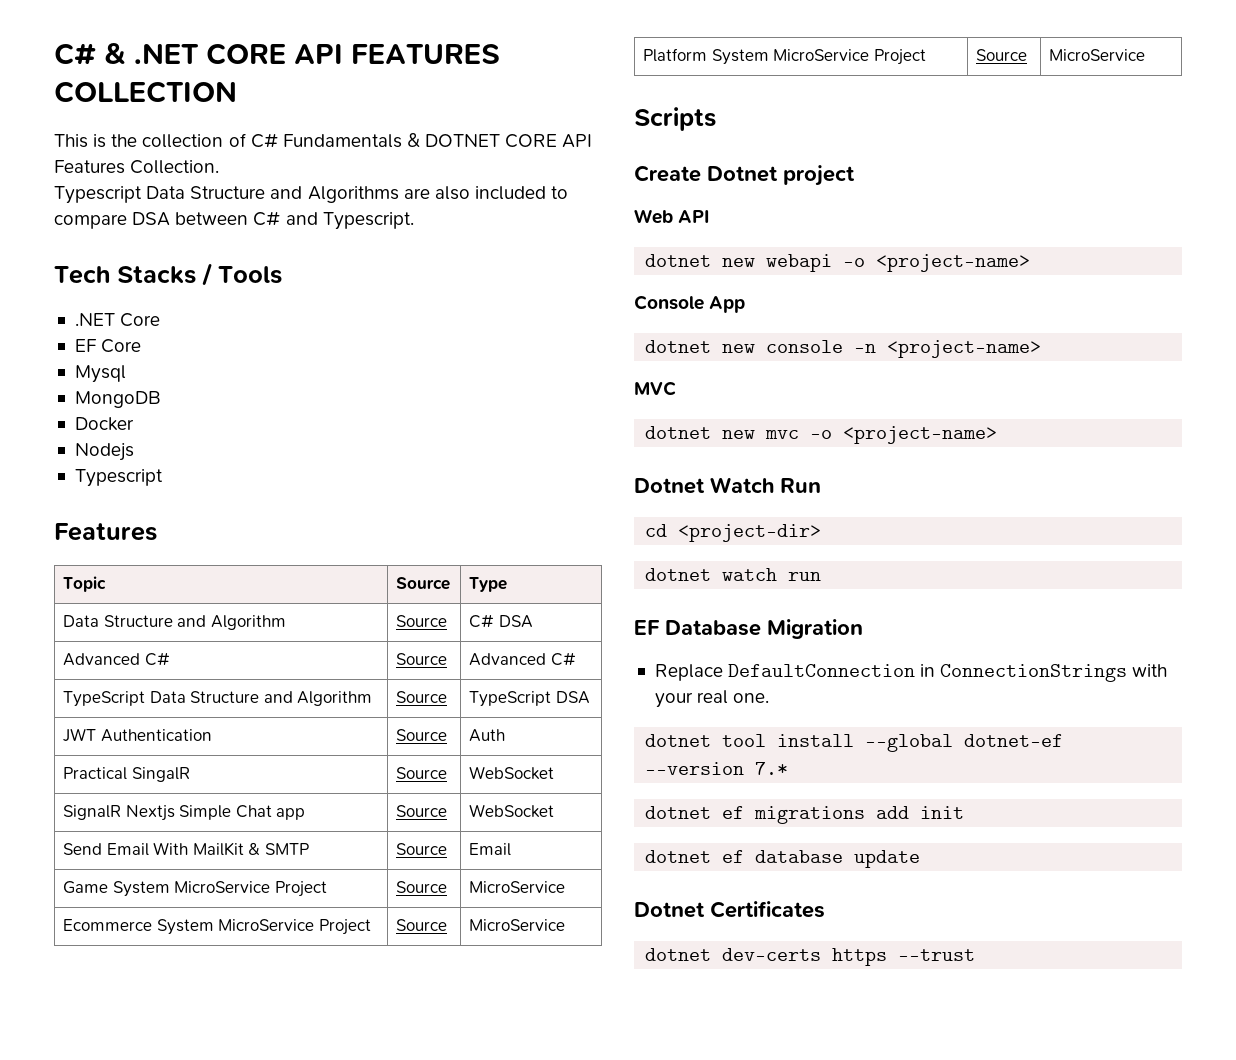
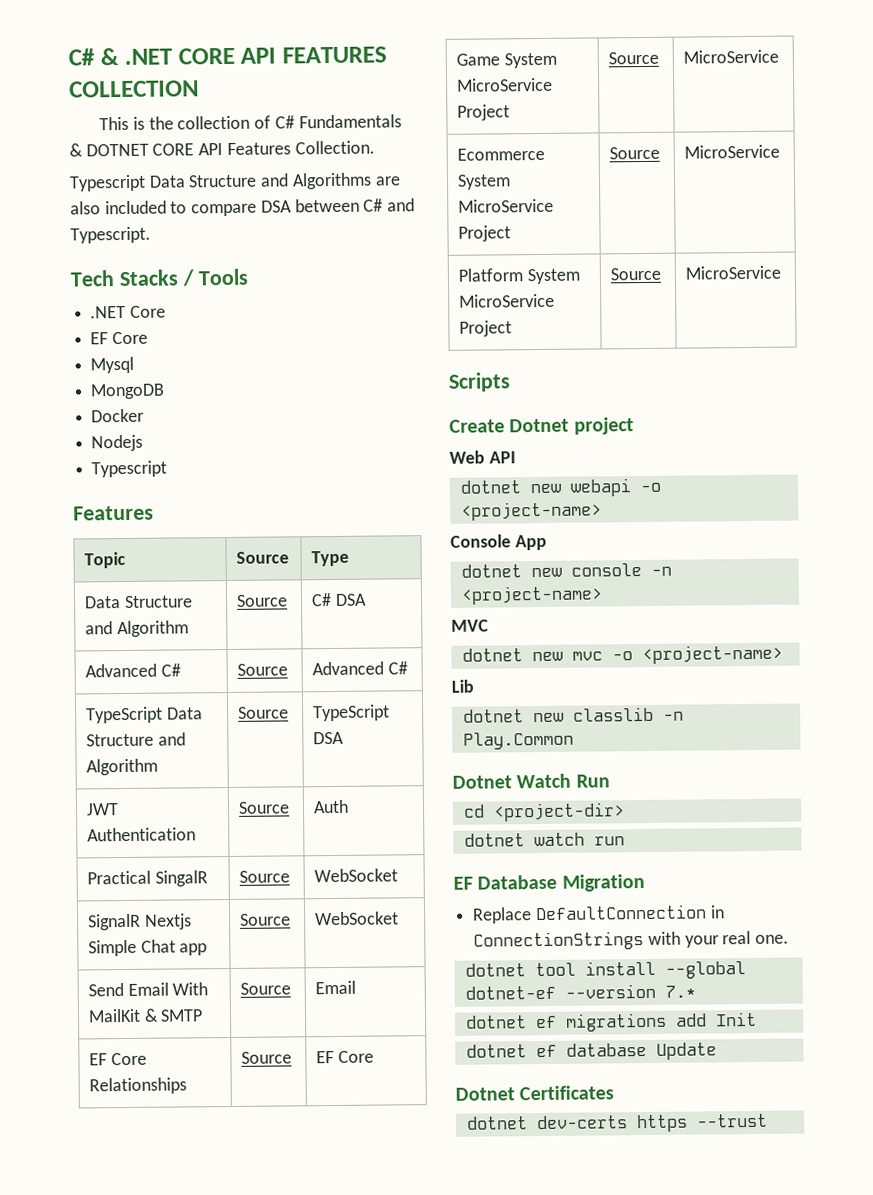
(511, 849) none -> [88,1052,147,1066] [88,1077,187,1095] [240,1051,292,1064] [315,1050,374,1064] // EF Core Relationships | Source | EF Core
(998, 435) none -> [451,679,474,693] [462,706,684,723] [462,731,574,750] // Lib // dotnet new classlib -n Play.Common
[920,806,965,819] init -> [714,1011,757,1027] Init
[854,850,921,868] update -> [655,1042,717,1060] Update

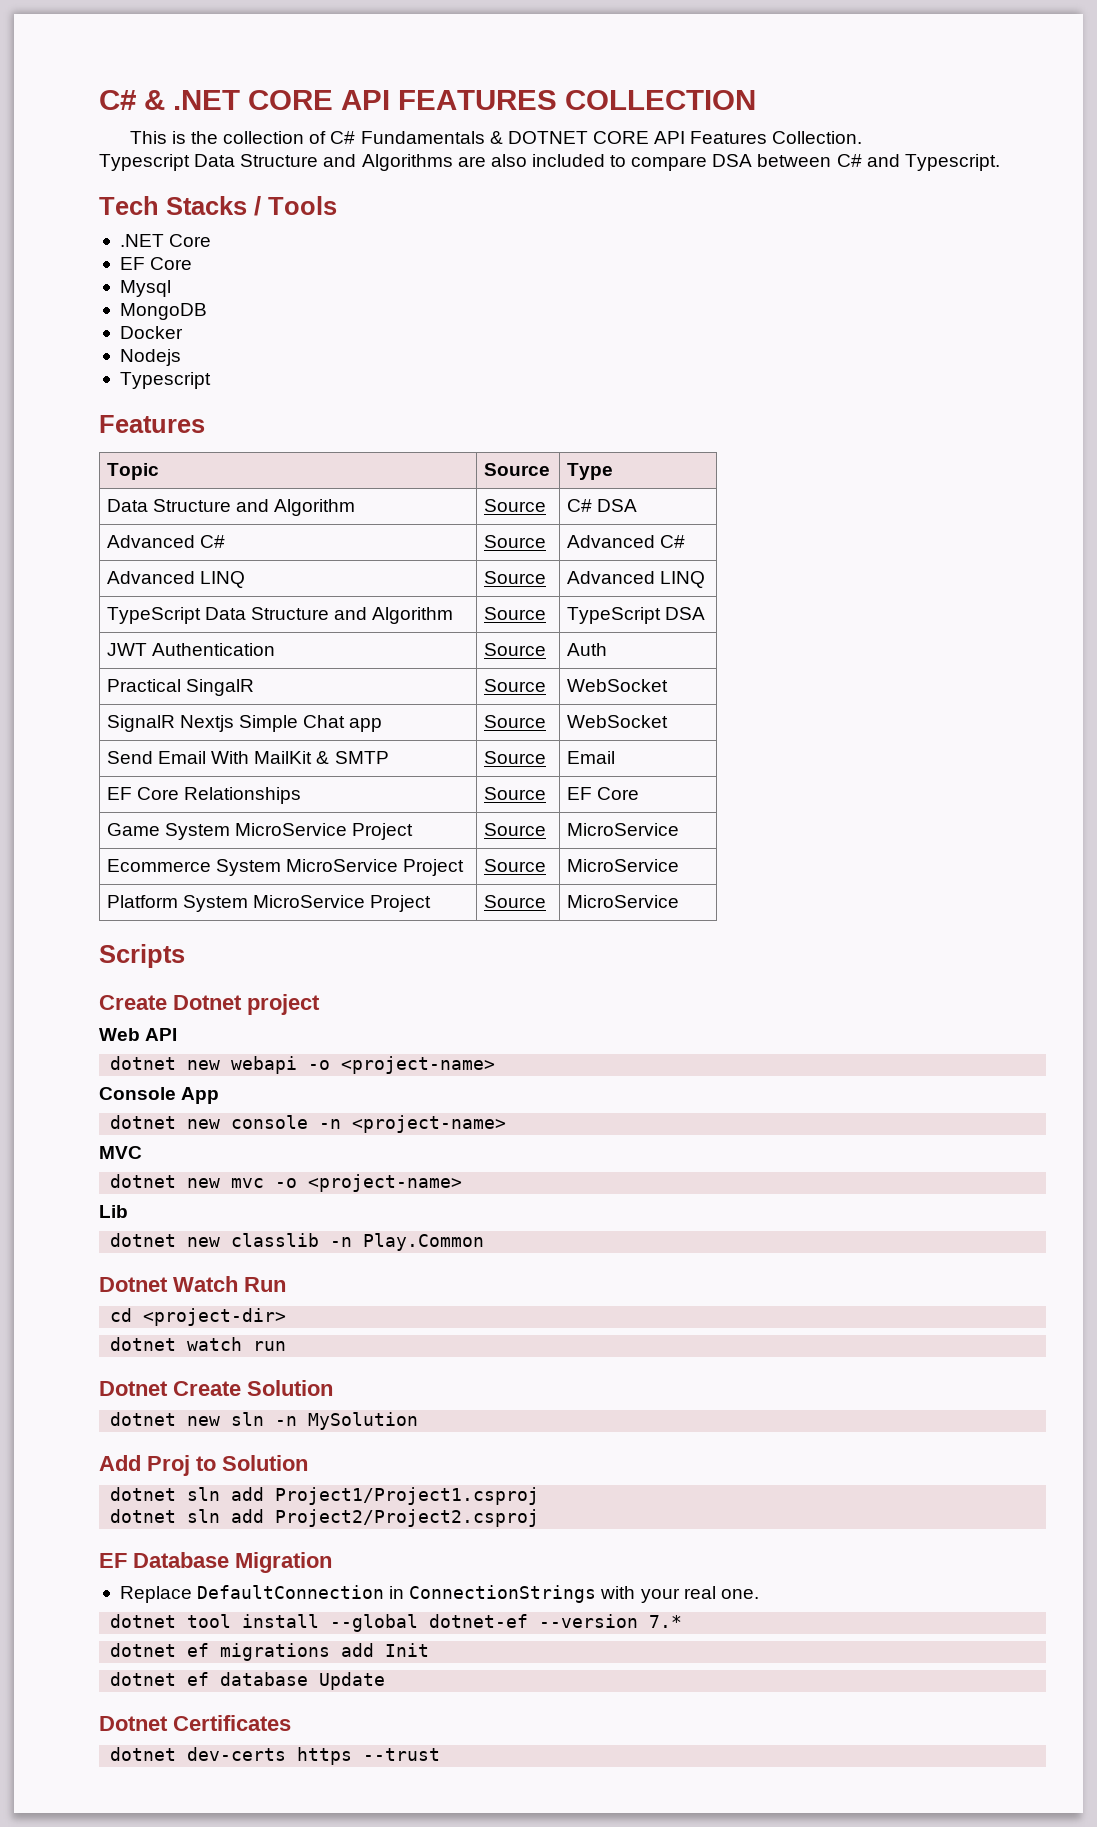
(408, 668) none -> [106,571,246,588] [483,571,546,584] [566,571,706,588] // Advanced LINQ | Source | Advanced LINQ
(625, 841) none -> [99,1380,333,1396] [110,1412,419,1430] [99,1455,308,1476] [110,1487,540,1505] [110,1509,540,1527] // Dotnet Create Solution // dotnet new sln -n MySolution // Add Proj to Solution // dotnet sln add Project1/Project1.csproj // dotnet sln add Project2/Project2.csproj

